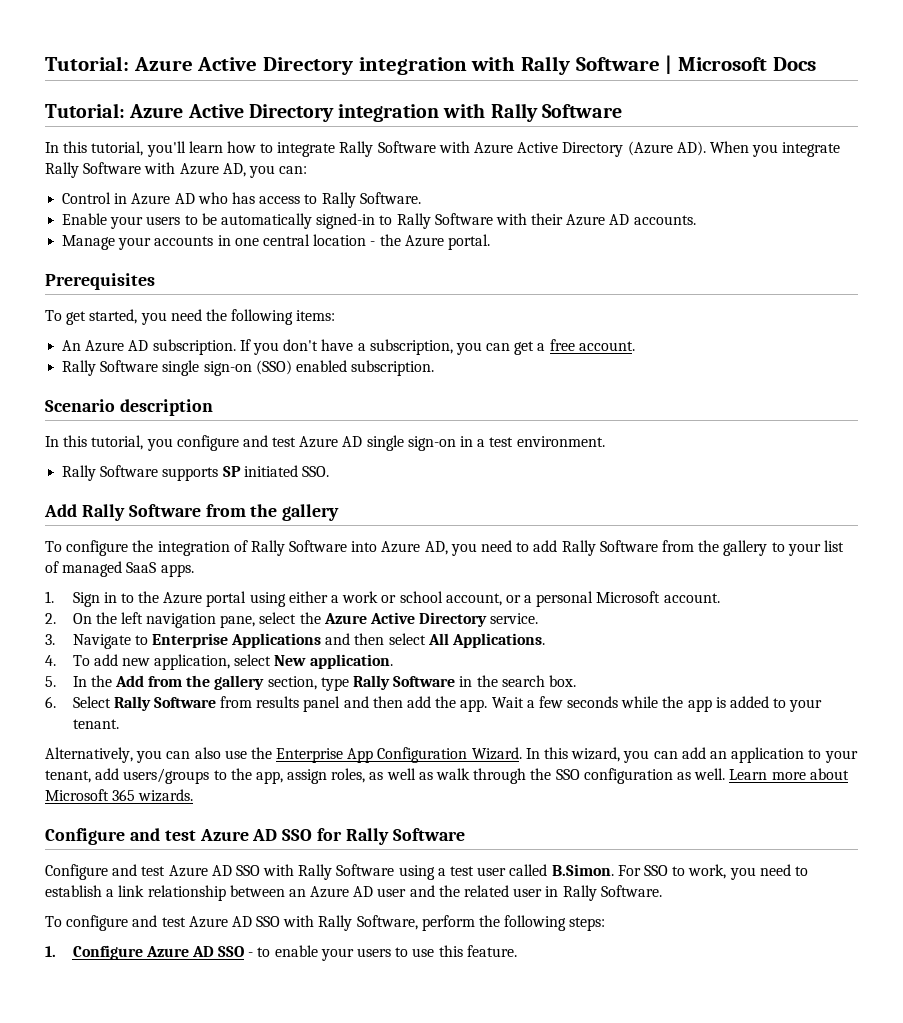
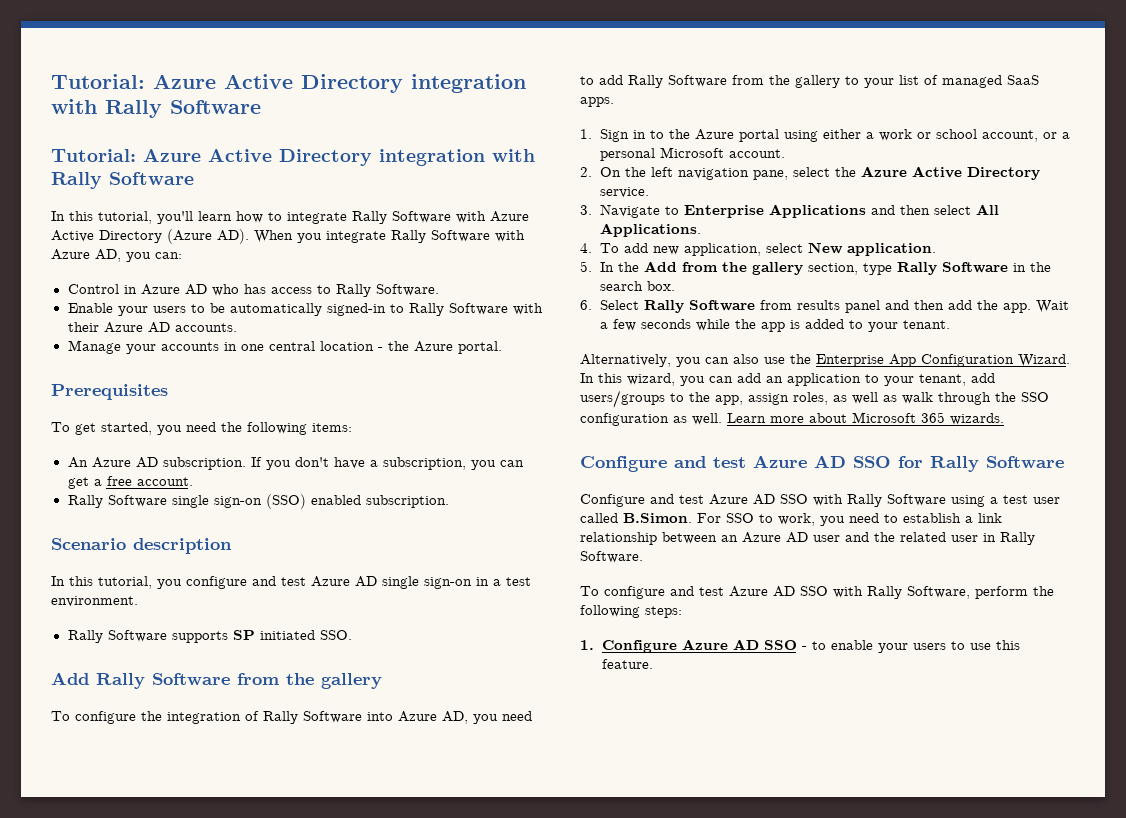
[45,55,816,75] Tutorial: Azure Active Directory integration with Rally Software | Microsoft Docs -> [51,74,526,93] [51,99,261,118] Tutorial: Azure Active Directory integration with Rally Software

